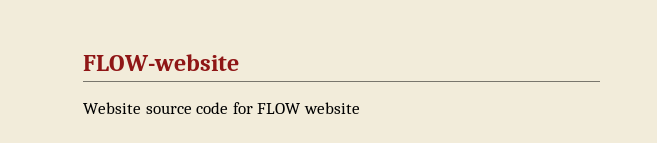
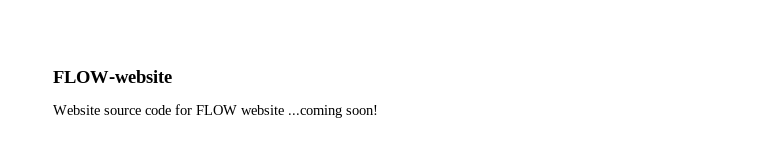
(360, 108) none -> [288,105,378,118] ...coming soon!

